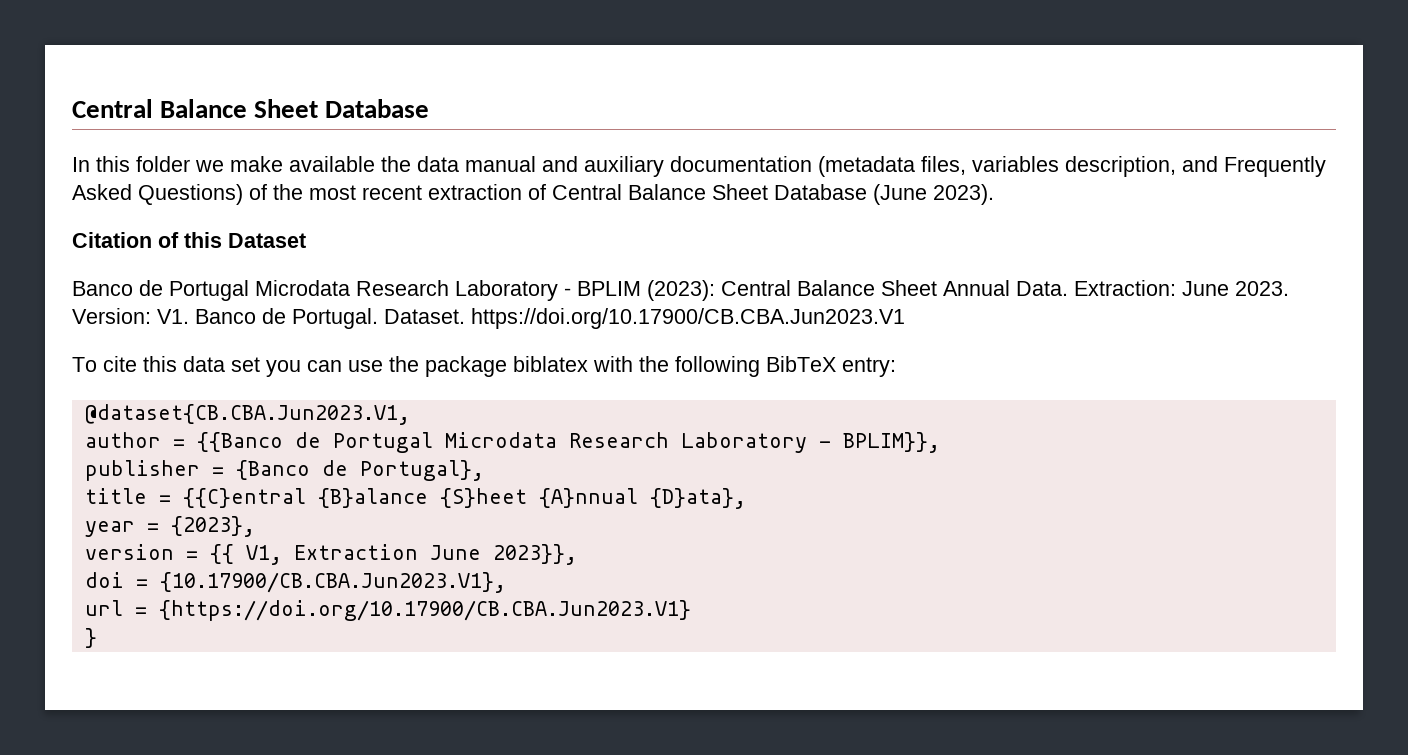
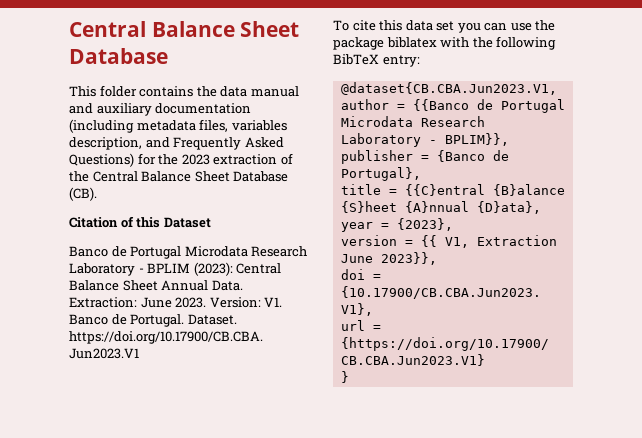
[72,156,375,172] In this folder we make available -> [69,85,194,97] This folder contains
[818,156,915,177] (metadata -> [69,119,196,133] (including metadata
[249,184,994,205] of the most recent extraction of Central Balance Sheet Database (June 2023). -> [137,153,293,165] [69,171,289,182] [69,187,97,201] for the 2023 extraction of the Central Balance Sheet Database (CB).

